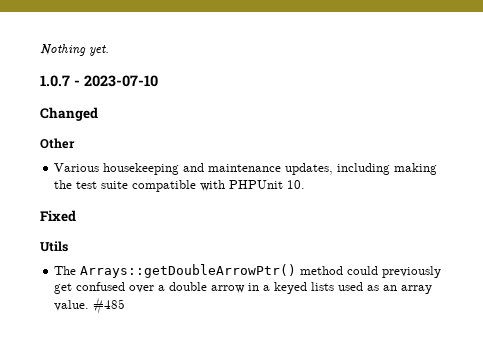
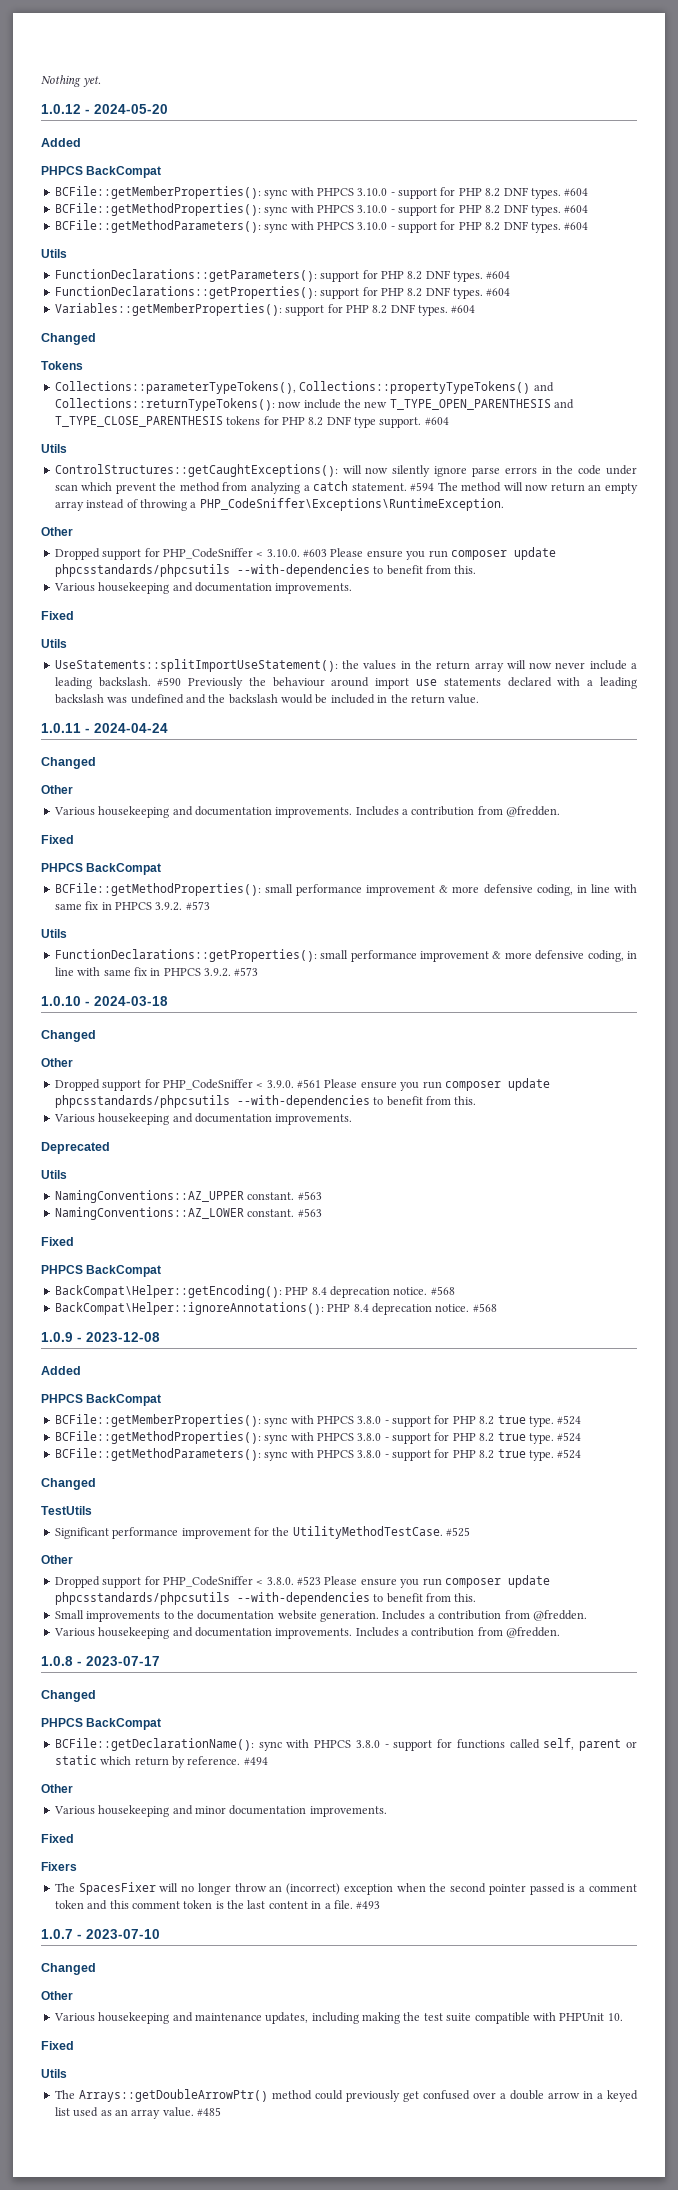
(109, 50) none -> [41,104,168,114] [41,138,81,147] [41,166,162,178] [54,186,589,199] [54,203,589,216] [54,220,589,233] [41,249,67,258] [54,269,511,282] [54,286,511,299] [54,303,476,316] [41,333,96,345] [41,361,83,370] [54,381,554,394] [54,398,574,411] [54,416,449,428] [41,444,67,453] [54,464,637,477] [54,481,638,494] [54,498,504,511] [41,527,73,536] [54,547,556,560] [54,564,477,577] [53,582,353,594] [41,611,74,620] [41,639,67,648] [54,659,637,672] [54,677,638,689] [54,694,480,704] [41,723,168,733] [41,757,96,769] [41,785,73,794] [53,806,561,818] [41,835,74,844] [41,863,162,875] [54,883,637,896] [54,901,210,911] [41,929,67,938] [54,949,637,962] [54,967,259,977] [41,996,168,1006] [41,1030,96,1042] [41,1058,73,1067] [54,1078,550,1091] [54,1095,477,1108] [53,1113,353,1125] [41,1142,110,1154] [41,1170,67,1179] [54,1190,322,1203] [54,1207,322,1220] [41,1237,74,1246] [41,1265,162,1277] [54,1285,455,1298] [54,1302,497,1315] [41,1332,160,1342] [41,1366,81,1375] [41,1394,162,1406] [54,1414,582,1427] [54,1431,582,1444] [54,1448,582,1461] [41,1478,96,1490] [41,1506,92,1515] [54,1526,470,1539] [41,1555,73,1564] [54,1575,550,1588] [54,1592,477,1605] [54,1610,587,1622] [53,1627,561,1639] [41,1656,160,1666] [41,1690,96,1702] [41,1718,162,1730] [54,1738,637,1751] [54,1755,268,1768] [41,1784,73,1793] [53,1805,387,1817] [41,1834,74,1843] [41,1862,77,1871] [54,1882,637,1895] [54,1900,381,1910] // 1.0.12 - 2024-05-20 // Added // PHPCS BackCompat // BCFile::getMemberProperties(): sync with PHPCS 3.10.0 - support for PHP 8.2 DNF types. #604 // BCFile::getMethodProperties(): sync with PHPCS 3.10.0 - support for PHP 8.2 DNF types. #604 // BCFile::getMethodParameters(): sync with PHPCS 3.10.0 - support for PHP 8.2 DNF types. #604 // Utils // FunctionDeclarations::getParameters(): support for PHP 8.2 DNF types. #604 // FunctionDeclarations::getProperties(): support for PHP 8.2 DNF types. #604 // Variables::getMemberProperties(): support for PHP 8.2 DNF types. #604 // Changed // Tokens // Collections::parameterTypeTokens(), Collections::propertyTypeTokens() and Collections::returnTypeTokens(): now include the new T_TYPE_OPEN_PARENTHESIS and T_TYPE_CLOSE_PARENTHESIS tokens for PHP 8.2 DNF type support. #604 // Utils // ControlStructures::getCaughtExceptions(): will now silently ignore parse errors in the code under scan which prevent the method from analyzing a catch statement. #594 The method will now return an empty array instead of throwing a PHP_CodeSniffer\Exceptions\RuntimeException. // Other // Dropped support for PHP_CodeSniffer < 3.10.0. #603 Please ensure you run composer update phpcsstandards/phpcsutils --with-dependencies to benefit from this. // Various housekeeping and documentation improvements. // Fixed // Utils // UseStatements::splitImportUseStatement(): the values in the return array will now never include a leading backslash. #590 Previously the behaviour around import use statements declared with a leading backslash was undefined and the backslash would be included in the return value. // 1.0.11 - 2024-04-24 // Changed // Other // Various housekeeping and documentation improvements. Includes a contribution from @fredden. // Fixed // PHPCS BackCompat // BCFile::getMethodProperties(): small performance improvement & more defensive coding, in line with same fix in PHPCS 3.9.2. #573 // Utils // FunctionDeclarations::getProperties(): small performance improvement & more defensive coding, in line with same fix in PHPCS 3.9.2. #573 // 1.0.10 - 2024-03-18 // Changed // Other // Dropped support for PHP_CodeSniffer < 3.9.0. #561 Please ensure you run composer update phpcsstandards/phpcsutils --with-dependencies to benefit from this. // Various housekeeping and documentation improvements. // Deprecated // Utils // NamingConventions::AZ_UPPER constant. #563 // NamingConventions::AZ_LOWER constant. #563 // Fixed // PHPCS BackCompat // BackCompat\Helper::getEncoding(): PHP 8.4 deprecation notice. #568 // BackCompat\Helper::ignoreAnnotations(): PHP 8.4 deprecation notice. #568 // 1.0.9 - 2023-12-08 // Added // PHPCS BackCompat // BCFile::getMemberProperties(): sync with PHPCS 3.8.0 - support for PHP 8.2 true type. #524 // BCFile::getMethodProperties(): sync with PHPCS 3.8.0 - support for PHP 8.2 true type. #524 // BCFile::getMethodParameters(): sync with PHPCS 3.8.0 - support for PHP 8.2 true type. #524 // Changed // TestUtils // Significant performance improvement for the UtilityMethodTestCase. #525 // Other // Dropped support for PHP_CodeSniffer < 3.8.0. #523 Please ensure you run composer update phpcsstandards/phpcsutils --with-dependencies to benefit from this. // Small improvements to the documentation website generation. Includes a contribution from @fredden. // Various housekeeping and documentation improvements. Includes a contribution from @fredden. // 1.0.8 - 2023-07-17 // Changed // PHPCS BackCompat // BCFile::getDeclarationName(): sync with PHPCS 3.8.0 - support for functions called self, parent or static which return by reference. #494 // Other // Various housekeeping and minor documentation improvements. // Fixed // Fixers // The SpacesFixer will no longer throw an (incorrect) exception when the second pointer passed is a comment token and this comment token is the last content in a file. #493
[311,282,335,291] lists -> [54,2107,70,2116] list

